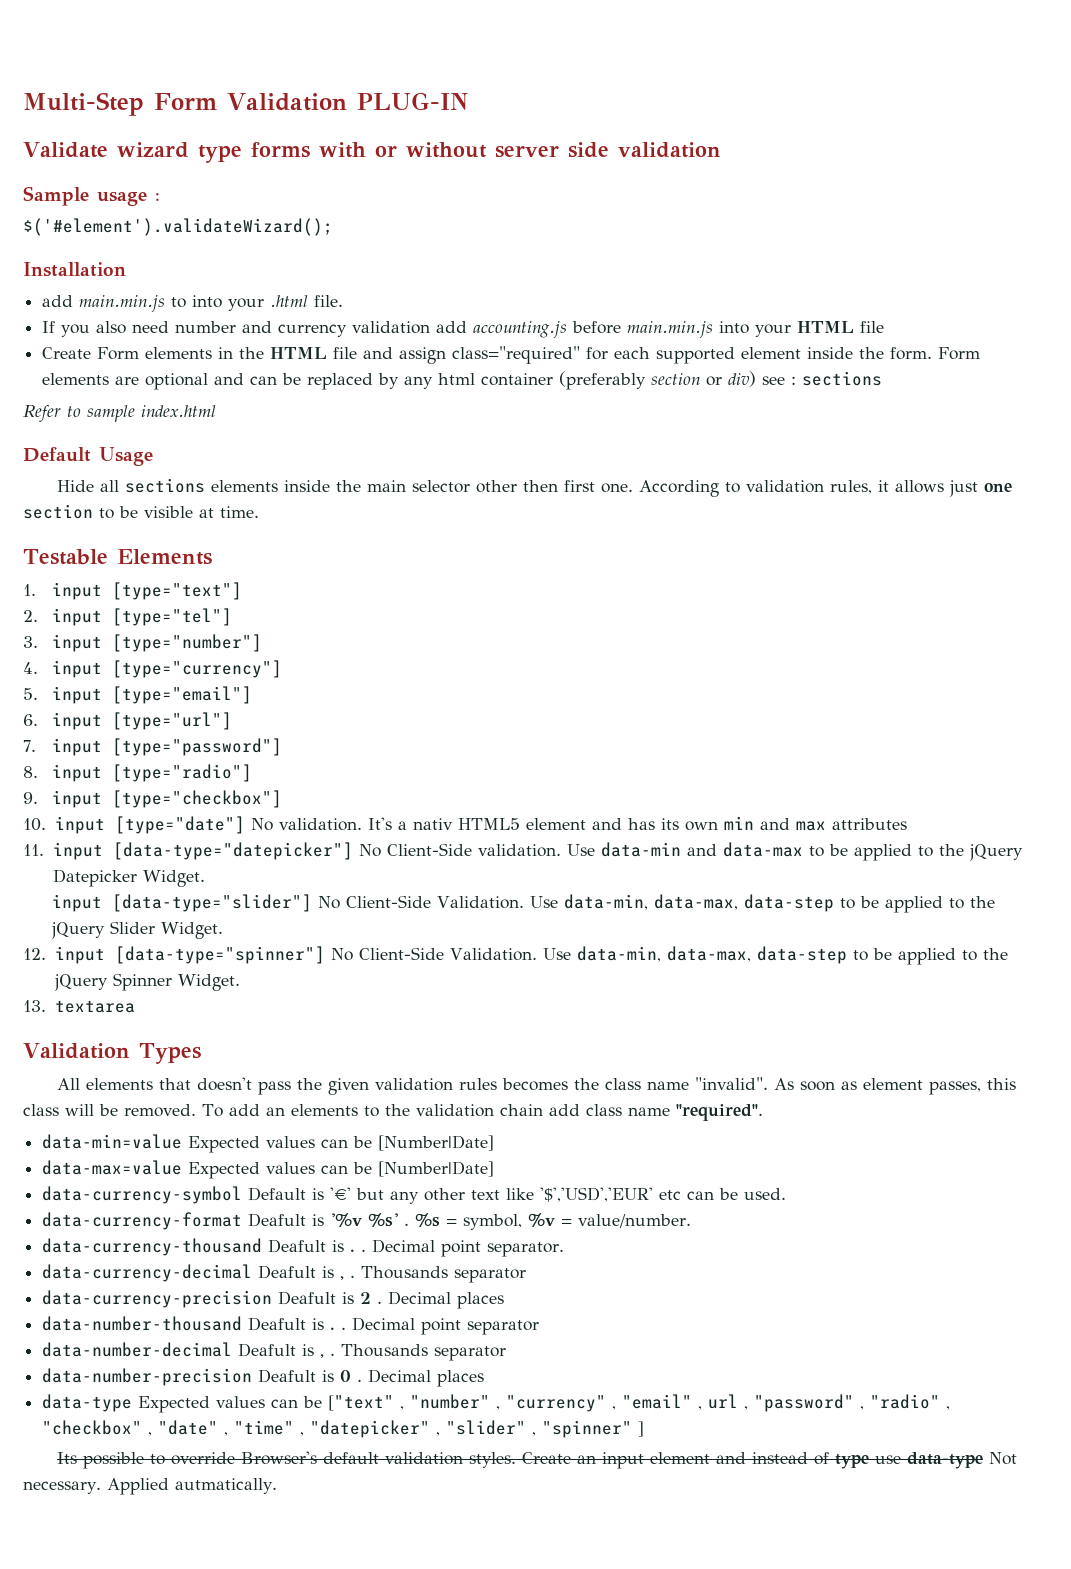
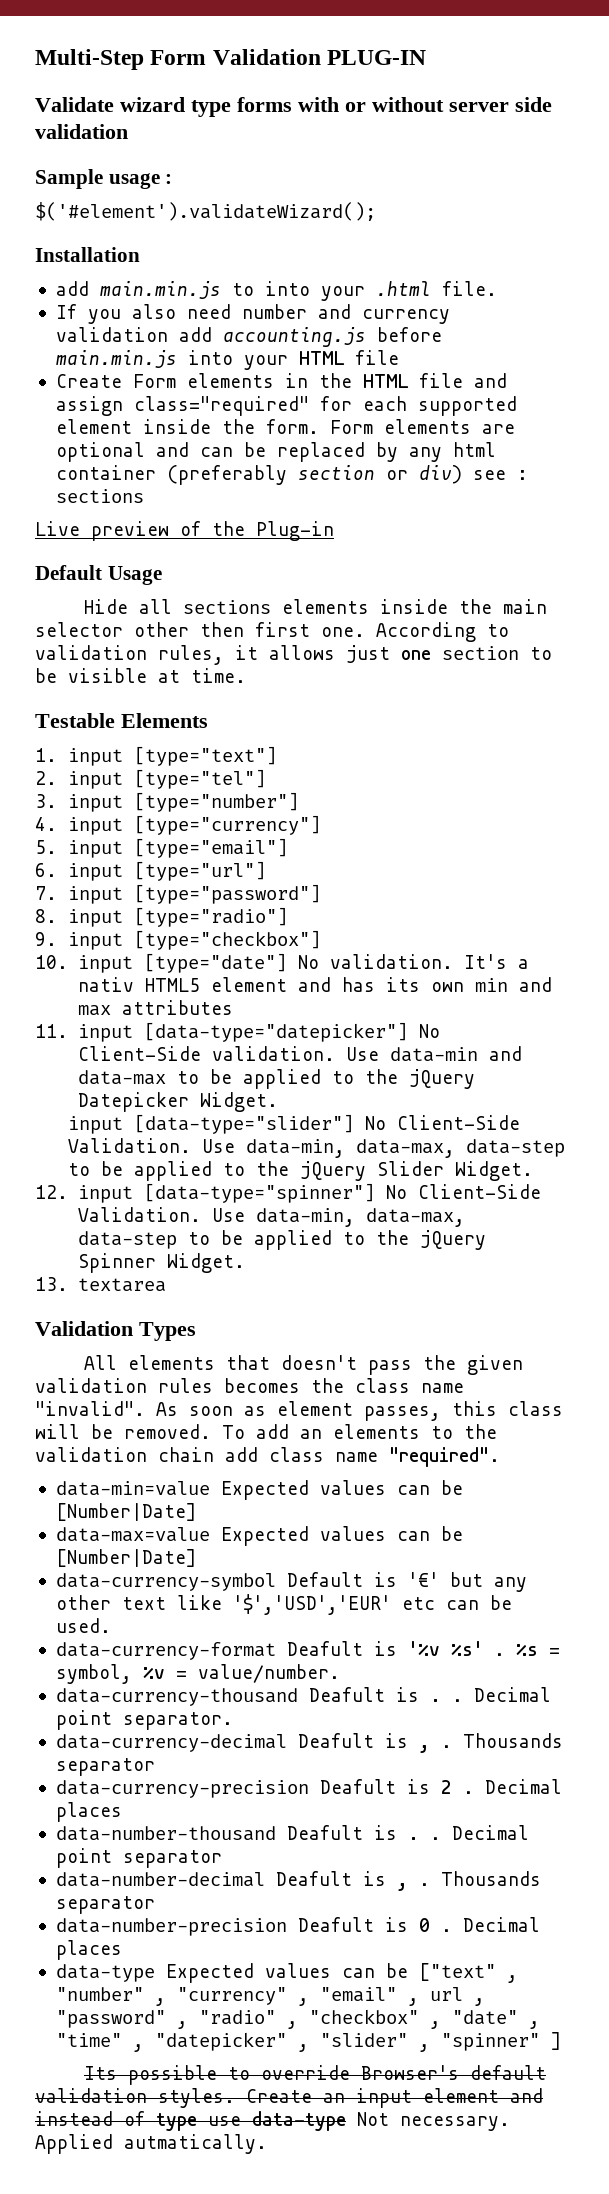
[23,405,216,422] Refer to sample index.html -> [35,521,334,541] Live preview of the Plug-in

